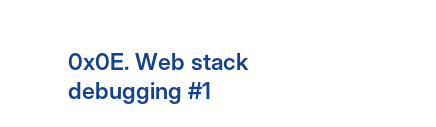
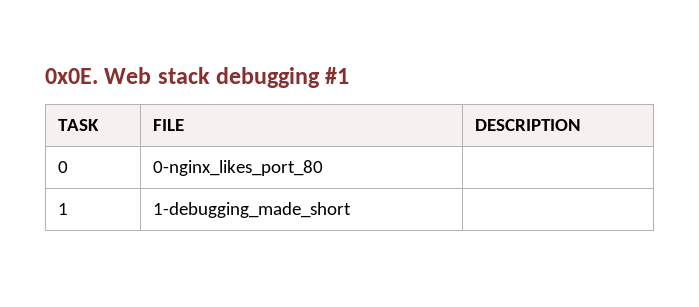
(212, 90) none -> [57,119,99,131] [152,119,184,131] [474,119,581,131] [57,161,68,173] [152,160,323,176] [57,203,68,215] [152,202,351,218] // TASK | FILE | DESCRIPTION // 0 | 0-nginx_likes_port_80 | // 1 | 1-debugging_made_short |

